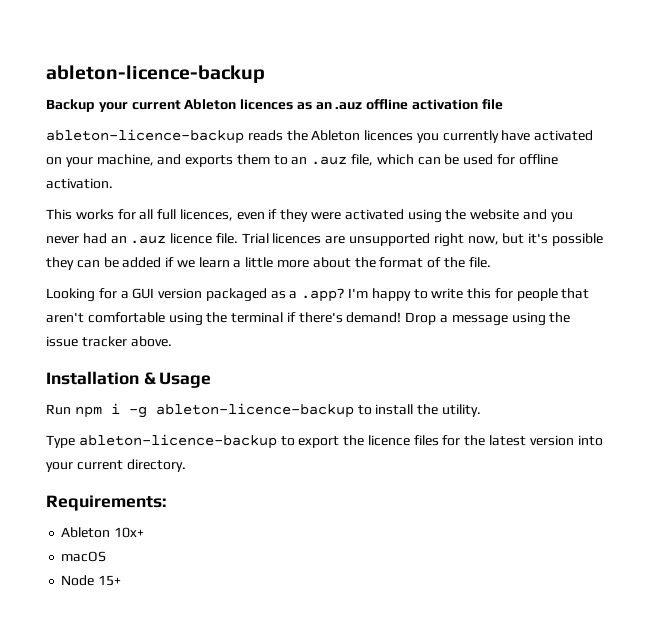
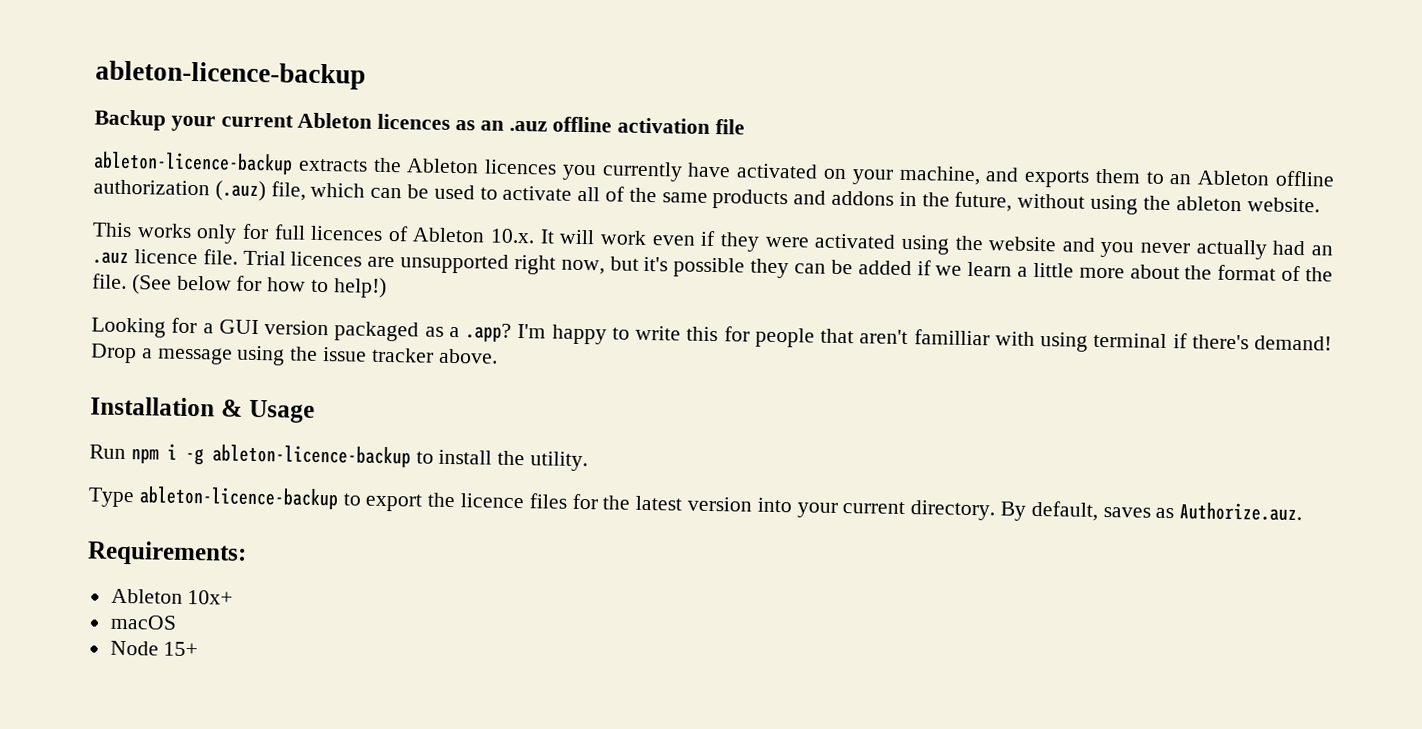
[247,130,283,141] reads -> [297,158,368,172] extracts
[311,156,348,165] .auz -> [1197,170,1336,187] [93,179,266,202] Ableton offline authorization (.auz)
[496,154,558,165] [46,178,113,189] [46,209,233,221] for offline activation. // This works for all full licences, -> [479,185,1320,215] [92,222,648,246] to activate all of the same products and addons in the future, without using the ableton website. // This works only for full licences of Ableton 10.x. It will work
(79, 240) none -> [1195,239,1267,260] actually
(491, 262) none -> [131,274,387,299] (See below for how to help!)
[87,312,228,326] comfortable using the -> [913,329,1088,352] familliar with using
(186, 465) none -> [1000,500,1303,522] By default, saves as Authorize.auz.

